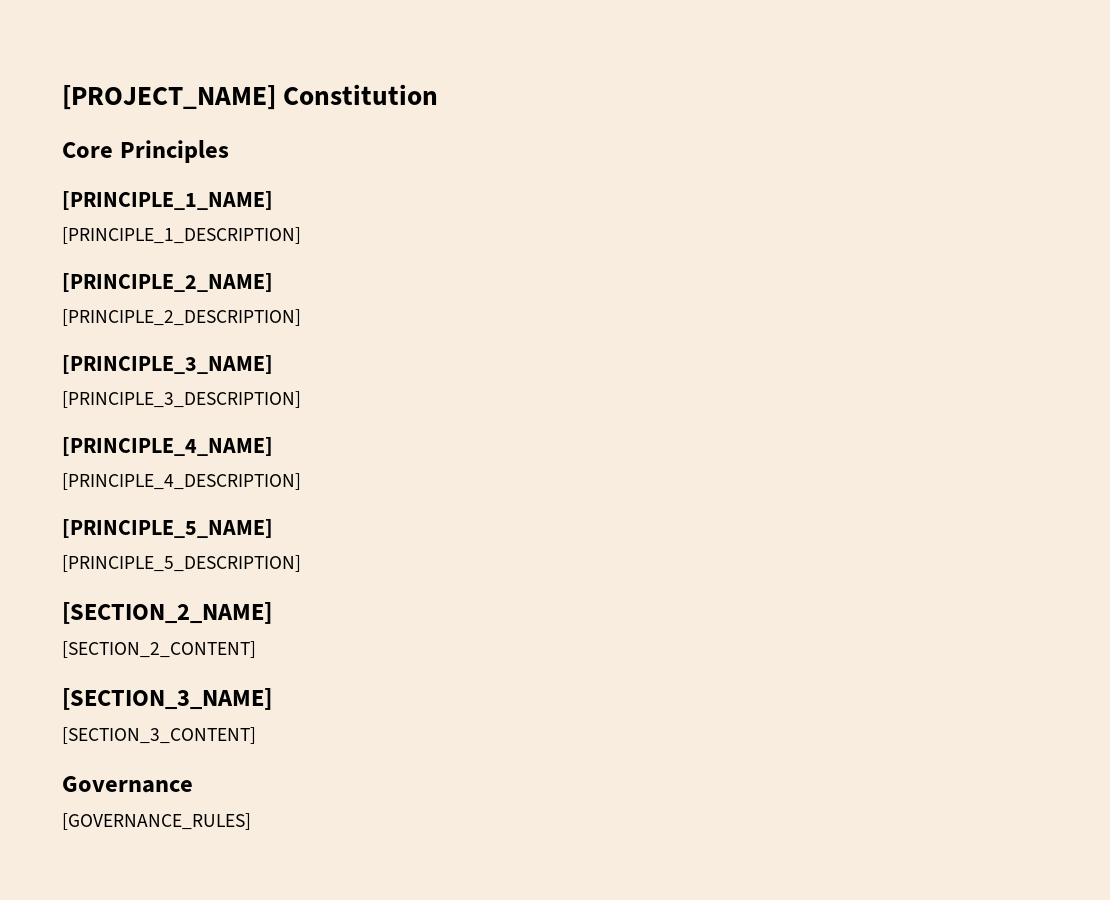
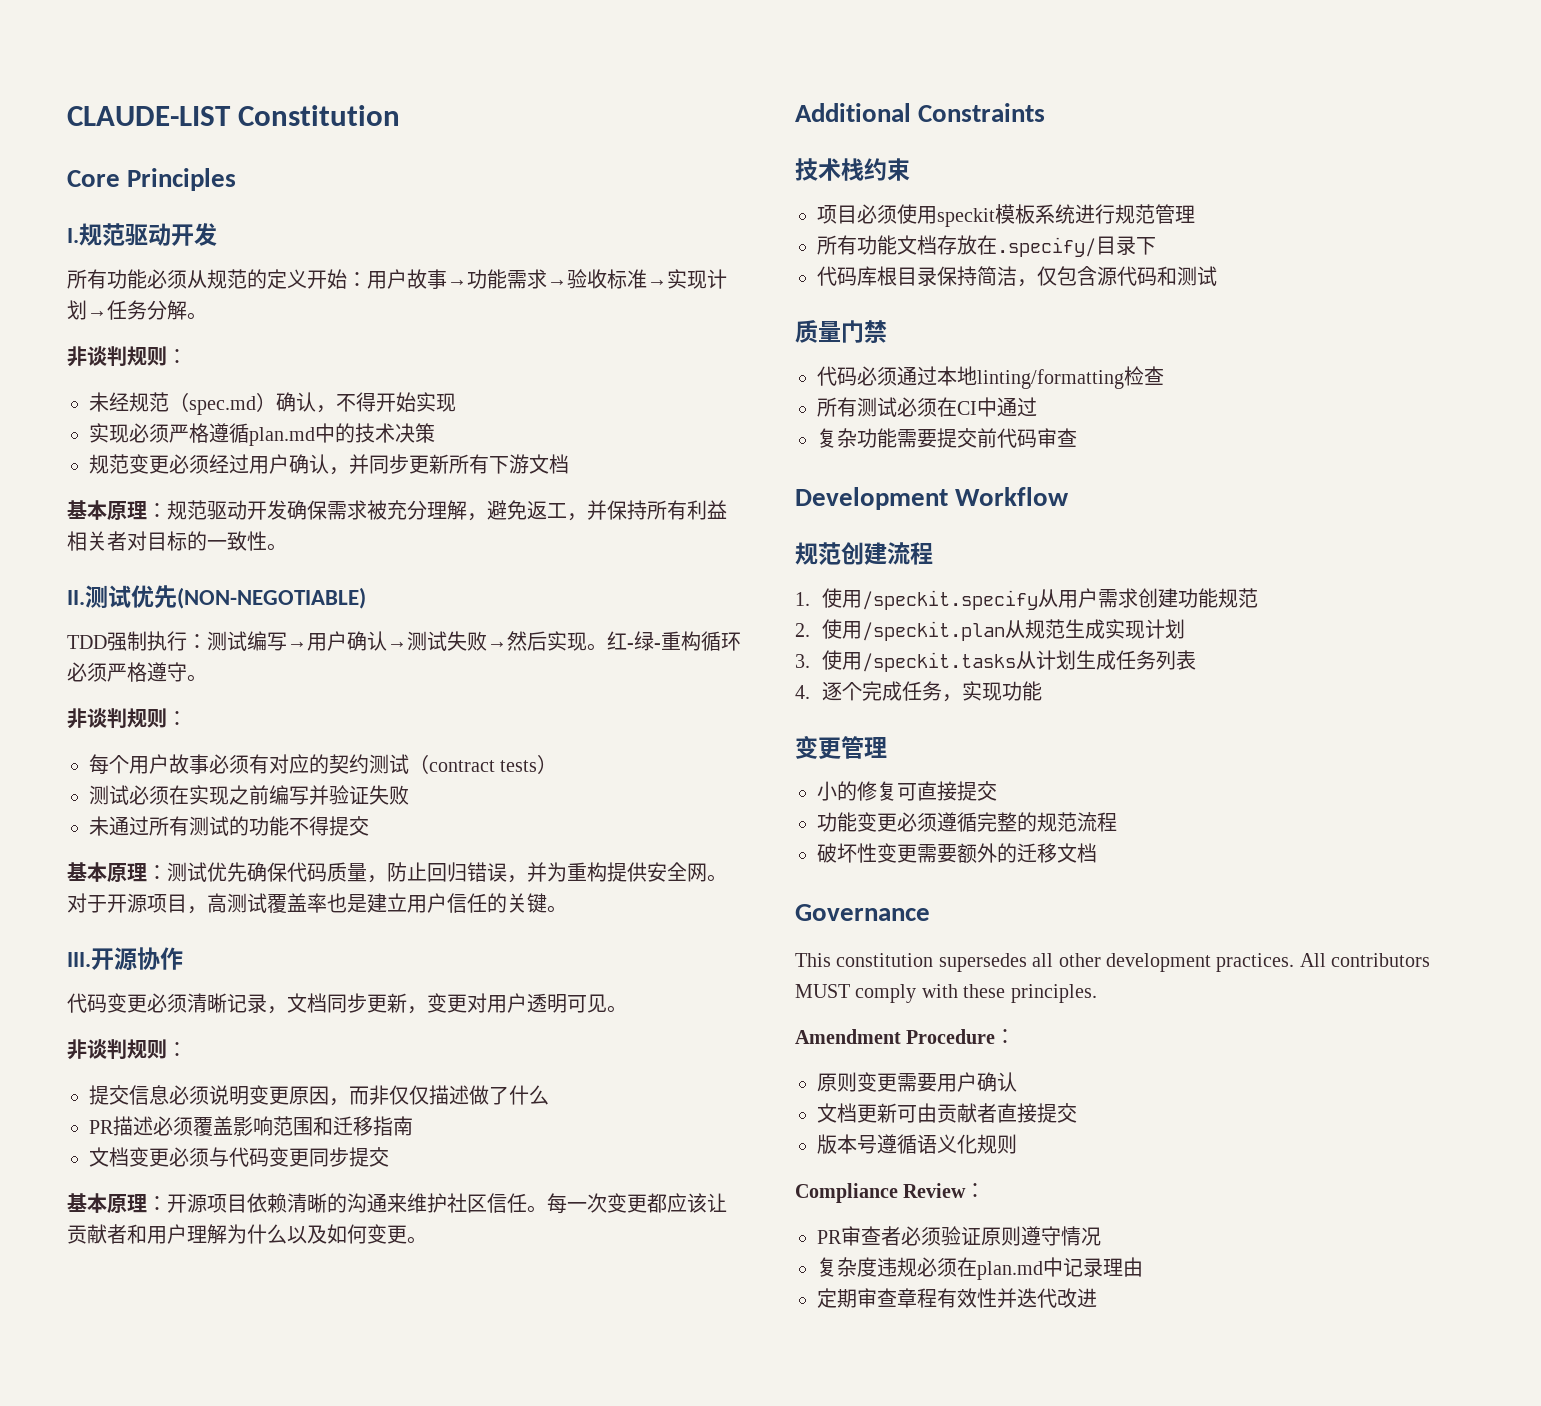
[62,85,276,110] [PROJECT_NAME] -> [67,106,231,126] CLAUDE-LIST
[62,191,273,210] [62,227,301,244] [62,273,273,292] [62,309,301,326] [62,355,273,374] [62,391,301,408] [62,437,273,456] [62,473,301,490] [62,519,273,538] [62,555,301,572] [62,602,272,624] [62,641,256,658] [62,688,272,710] [62,727,256,744] [62,776,193,793] [62,813,251,830] [PRINCIPLE_1_NAME] // [PRINCIPLE_1_DESCRIPTION] // [PRINCIPLE_2_NAME] // [PRINCIPLE_2_DESCRIPTION] // [PRINCIPLE_3_NAME] // [PRINCIPLE_3_DESCRIPTION] // [PRINCIPLE_4_NAME] // [PRINCIPLE_4_DESCRIPTION] // [PRINCIPLE_5_NAME] // [PRINCIPLE_5_DESCRIPTION] // [SECTION_2_NAME] // [SECTION_2_CONTENT] // [SECTION_3_NAME] // [SECTION_3_CONTENT] // Governance // [GOVERNANCE_RULES] -> [67,223,217,246] [67,269,727,289] [67,300,207,320] [67,346,187,367] [89,392,456,415] [89,423,435,446] [89,454,569,475] [67,500,727,521] [67,531,287,551] [67,585,366,609] [67,631,741,651] [67,662,207,682] [67,708,187,729] [89,754,558,775] [89,785,409,805] [89,816,369,836] [67,862,727,883] [67,893,567,914] [67,947,183,971] [67,993,627,1014] [67,1039,187,1060] [89,1085,549,1106] [89,1116,413,1136] [89,1147,389,1167] [67,1193,727,1214] [67,1224,427,1244] [795,103,1046,122] [795,158,910,181] [817,204,1195,227] [817,235,1156,257] [817,266,1217,287] [795,320,887,343] [817,366,1164,389] [817,397,1037,417] [817,428,1077,448] [795,487,1070,510] [795,542,933,565] [795,588,1259,610] [795,619,1186,641] [795,650,1197,672] [795,681,1043,702] [795,735,887,759] [817,781,997,801] [817,812,1117,832] [817,843,1097,863] [795,904,930,921] [795,953,1431,972] [795,984,1097,1003] [795,1029,1016,1044] [817,1072,1017,1092] [817,1103,1077,1123] [817,1134,1017,1154] [795,1183,986,1203] [817,1226,1101,1246] [817,1257,1143,1280] [817,1288,1097,1308] I.规范驱动开发 // 所有功能必须从规范的定义开始：用户故事→功能需求→验收标准→实现计划→任务分解。 // 非谈判规则： // 未经规范（spec.md）确认，不得开始实现 // 实现必须严格遵循plan.md中的技术决策 // 规范变更必须经过用户确认，并同步更新所有下游文档 // 基本原理：规范驱动开发确保需求被充分理解，避免返工，并保持所有利益相关者对目标的一致性。 // II.测试优先(NON-NEGOTIABLE) // TDD强制执行：测试编写→用户确认→测试失败→然后实现。红-绿-重构循环必须严格遵守。 // 非谈判规则： // 每个用户故事必须有对应的契约测试（contract tests） // 测试必须在实现之前编写并验证失败 // 未通过所有测试的功能不得提交 // 基本原理：测试优先确保代码质量，防止回归错误，并为重构提供安全网。对于开源项目，高测试覆盖率也是建立用户信任的关键。 // III.开源协作 // 代码变更必须清晰记录，文档同步更新，变更对用户透明可见。 // 非谈判规则： // 提交信息必须说明变更原因，而非仅仅描述做了什么 // PR描述必须覆盖影响范围和迁移指南 // 文档变更必须与代码变更同步提交 // 基本原理：开源项目依赖清晰的沟通来维护社区信任。每一次变更都应该让贡献者和用户理解为什么以及如何变更。 // Additional Constraints // 技术栈约束 // 项目必须使用speckit模板系统进行规范管理 // 所有功能文档存放在.specify/目录下 // 代码库根目录保持简洁，仅包含源代码和测试 // 质量门禁 // 代码必须通过本地linting/formatting检查 // 所有测试必须在CI中通过 // 复杂功能需要提交前代码审查 // Development Workflow // 规范创建流程 // 1.使用/speckit.specify从用户需求创建功能规范 // 2.使用/speckit.plan从规范生成实现计划 // 3.使用/speckit.tasks从计划生成任务列表 // 4.逐个完成任务，实现功能 // 变更管理 // 小的修复可直接提交 // 功能变更必须遵循完整的规范流程 // 破坏性变更需要额外的迁移文档 // Governance // This constitution supersedes all other development practices. All contributors MUST comply with these principles. // Amendment Procedure： // 原则变更需要用户确认 // 文档更新可由贡献者直接提交 // 版本号遵循语义化规则 // Compliance Review： // PR审查者必须验证原则遵守情况 // 复杂度违规必须在plan.md中记录理由 // 定期审查章程有效性并迭代改进

